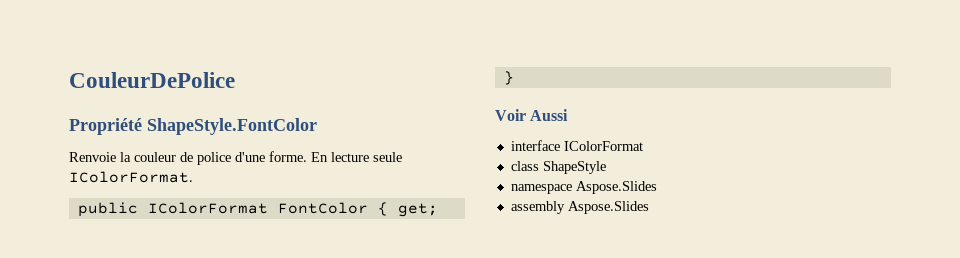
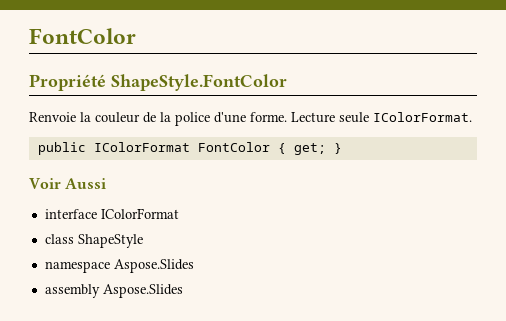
[69,72,235,88] CouleurDePolice -> [29,28,136,44] FontColor
(193, 157) none -> [160,112,171,122] la
[311,152,369,162] En lecture -> [291,112,335,123] Lecture

